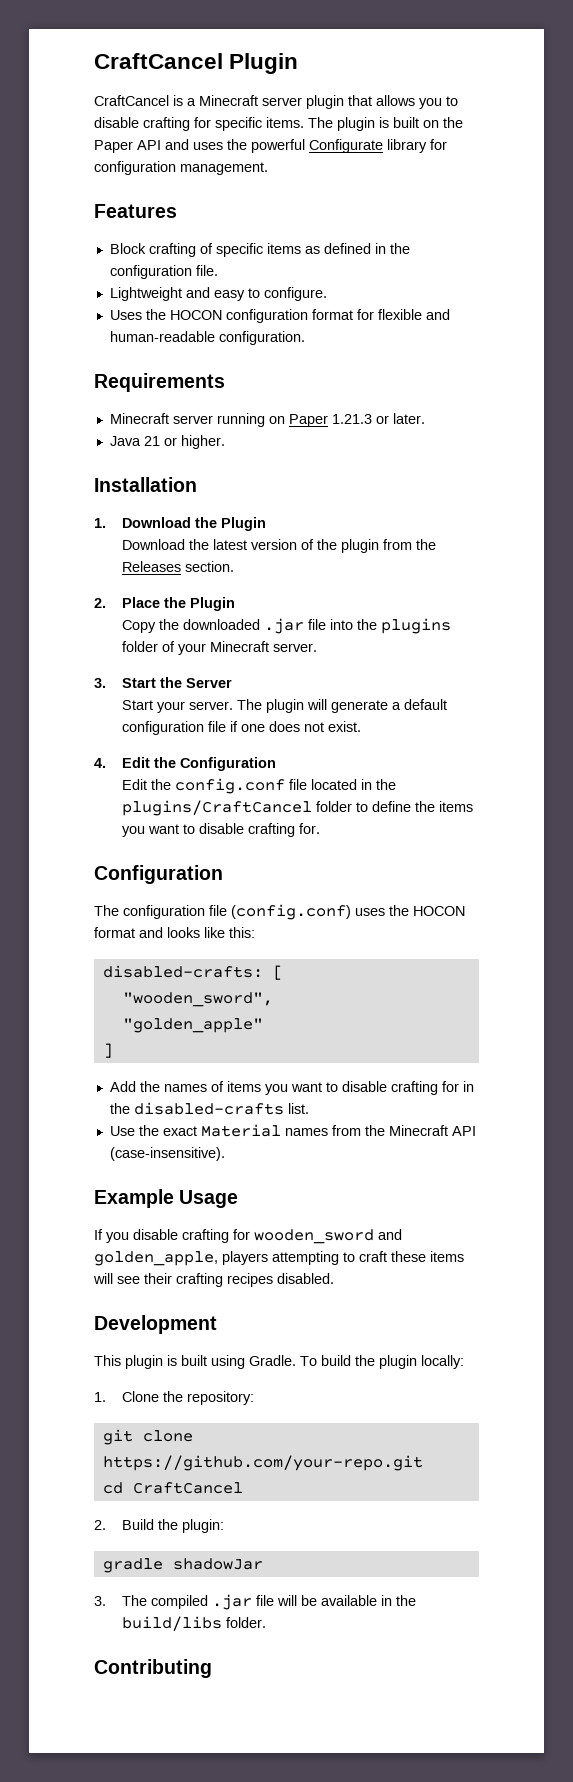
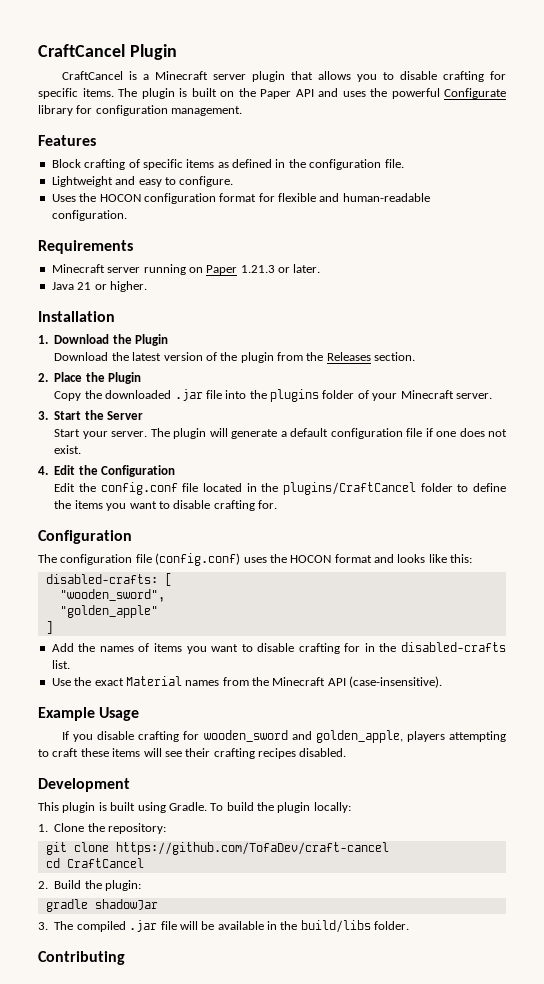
[102,1455,423,1471] https://github.com/your-repo.git -> [115,842,389,855] https://github.com/TofaDev/craft-cancel

